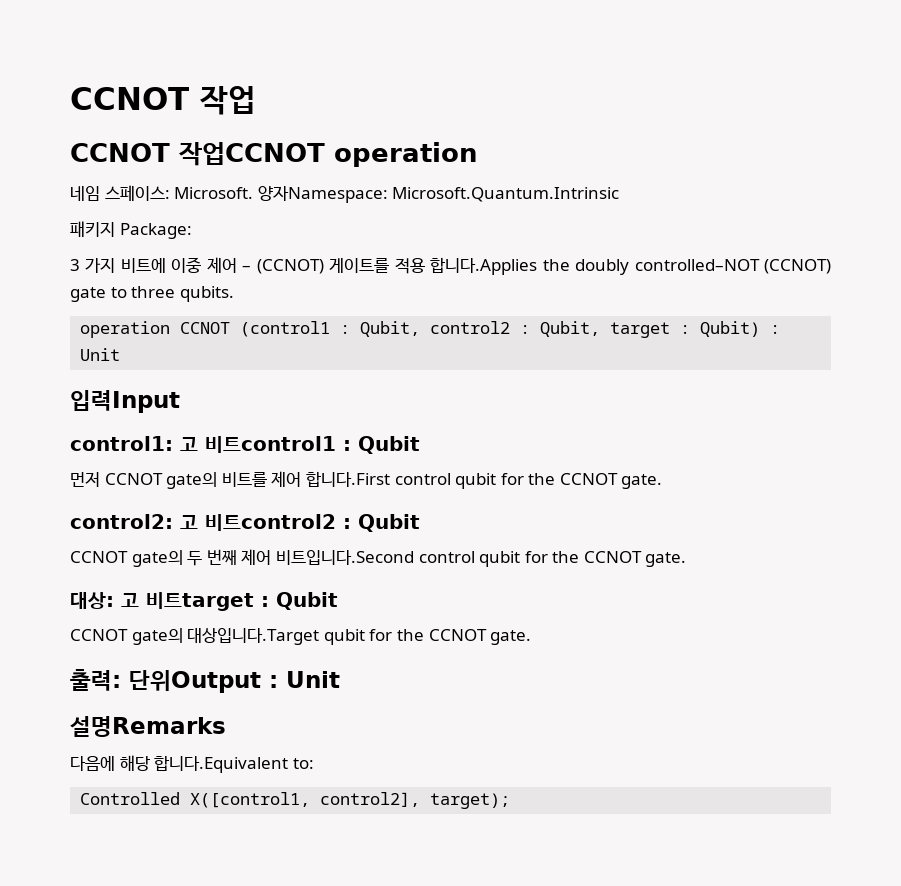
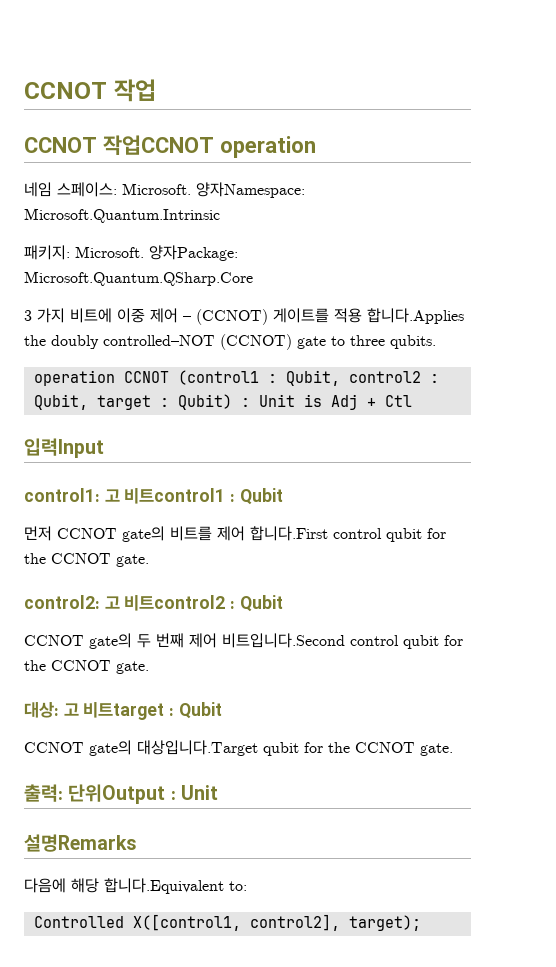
[70,221,192,239] 패키지 Package: -> [24,245,238,261] [24,271,253,286] 패키지: Microsoft. 양자Package: Microsoft.Quantum.QSharp.Core
(121, 354) none -> [303,394,412,410] is Adj + Ctl

